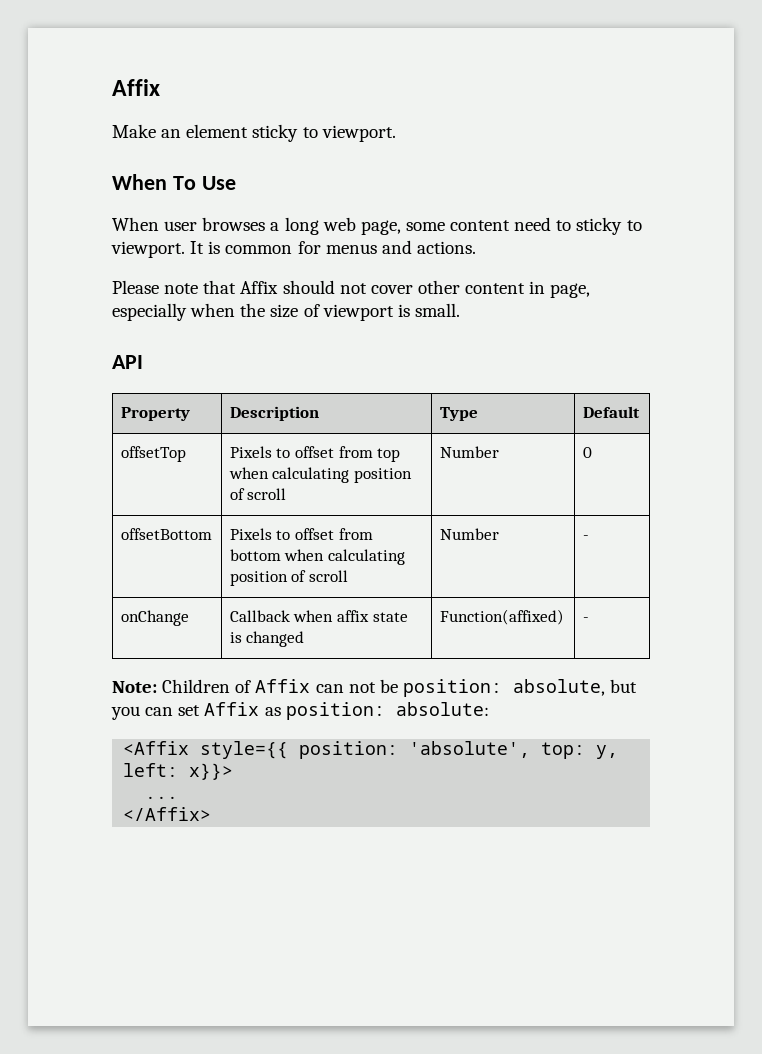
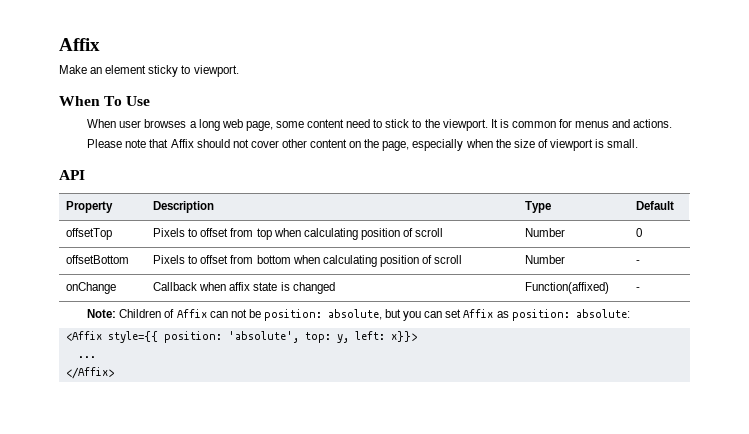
[576,217,642,235] sticky to -> [385,119,440,128] stick to the
[529,281,546,294] in -> [349,139,380,148] on the

